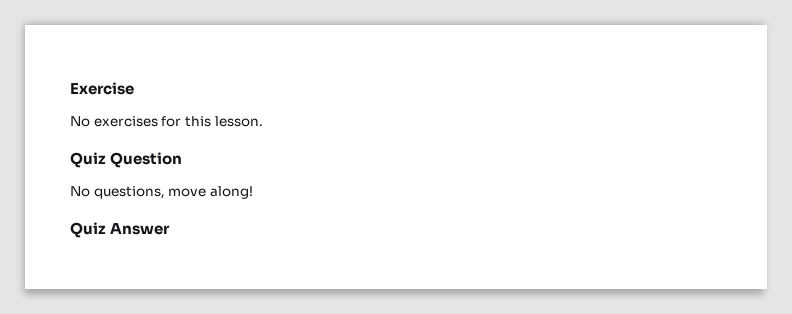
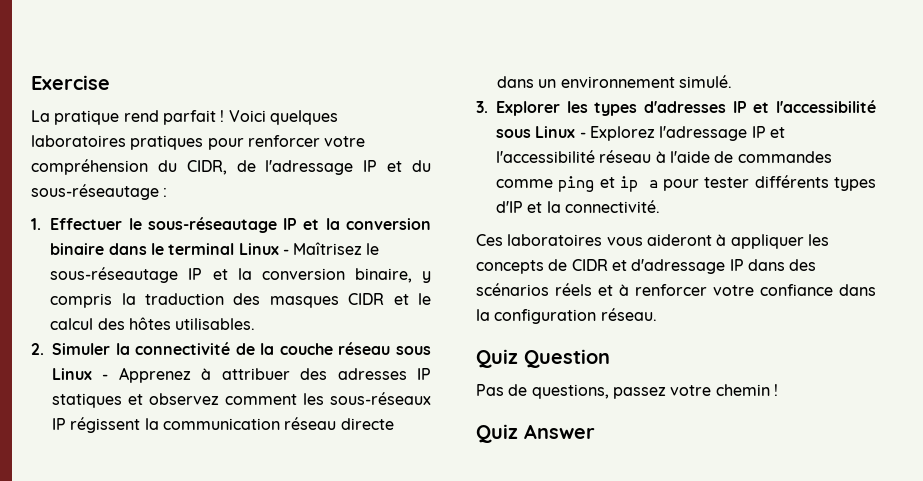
[70,116,263,127] [70,152,183,168] [70,186,253,199] No exercises for this lesson. // Quiz Question // No questions, move along! -> [31,110,338,125] [31,135,366,150] [31,159,431,175] [31,184,168,200] [31,217,431,233] [50,242,380,255] [50,267,431,283] [50,293,431,308] [50,317,256,330] [31,342,431,355] [52,367,431,383] [52,392,431,408] [52,417,394,433] [497,75,732,88] [476,100,876,116] [496,126,785,141] [496,150,832,163] [496,175,876,192] [496,200,660,213] [476,234,829,249] [476,259,817,274] [476,283,876,296] [476,308,657,324] [476,349,610,368] [476,384,778,399] La pratique rend parfait ! Voici quelques laboratoires pratiques pour renforcer votre compréhension du CIDR, de l'adressage IP et du sous-réseautage : // 1. Effectuer le sous-réseautage IP et la conversion binaire dans le terminal Linux - Maîtrisez le sous-réseautage IP et la conversion binaire, y compris la traduction des masques CIDR et le calcul des hôtes utilisables. // 2. Simuler la connectivité de la couche réseau sous Linux - Apprenez à attribuer des adresses IP statiques et observez comment les sous-réseaux IP régissent la communication réseau directe dans un environnement simulé. // 3. Explorer les types d'adresses IP et l'accessibilité sous Linux - Explorez l'adressage IP et l'accessibilité réseau à l'aide de commandes comme ping et ip a pour tester différents types d'IP et la connectivité. // Ces laboratoires vous aideront à appliquer les concepts de CIDR et d'adressage IP dans des scénarios réels et à renforcer votre confiance dans la configuration réseau. // Quiz Question // Pas de questions, passez votre chemin !

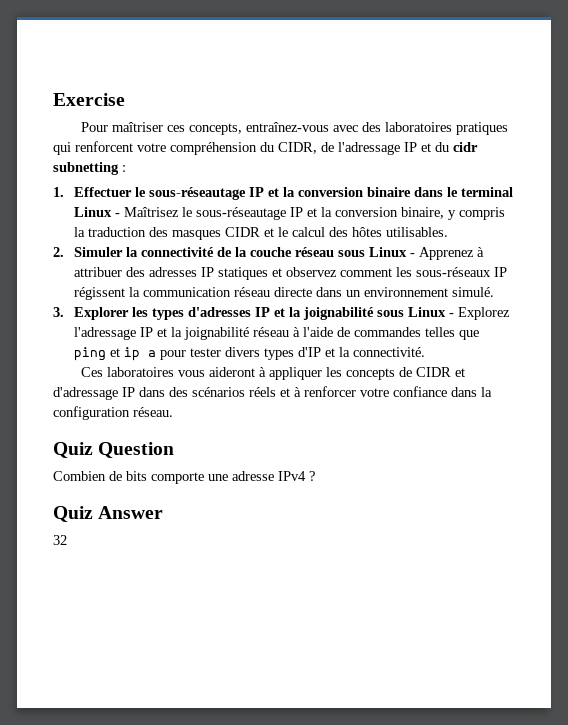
[31,110,338,125] [31,135,320,150] La pratique rend parfait ! Voici quelques laboratoires pratiques pour renforcer -> [80,122,508,135] [53,141,133,155] Pour maîtriser ces concepts, entraînez-vous avec des laboratoires pratiques qui renforcent
[31,184,159,200] sous-réseautage -> [453,142,478,152] [53,162,119,175] cidr subnetting
[776,100,876,113] l'accessibilité -> [289,307,375,320] la joignabilité
[496,150,595,163] l'accessibilité -> [171,327,250,340] la joignabilité
[496,179,553,188] comme -> [425,327,480,340] telles que
[754,175,829,188] différents -> [225,347,261,357] divers
[476,384,778,399] Pas de questions, passez votre chemin ! -> [53,471,315,484] Combien de bits comporte une adresse IPv4 ?
(595, 431) none -> [53,535,67,545] // 32

